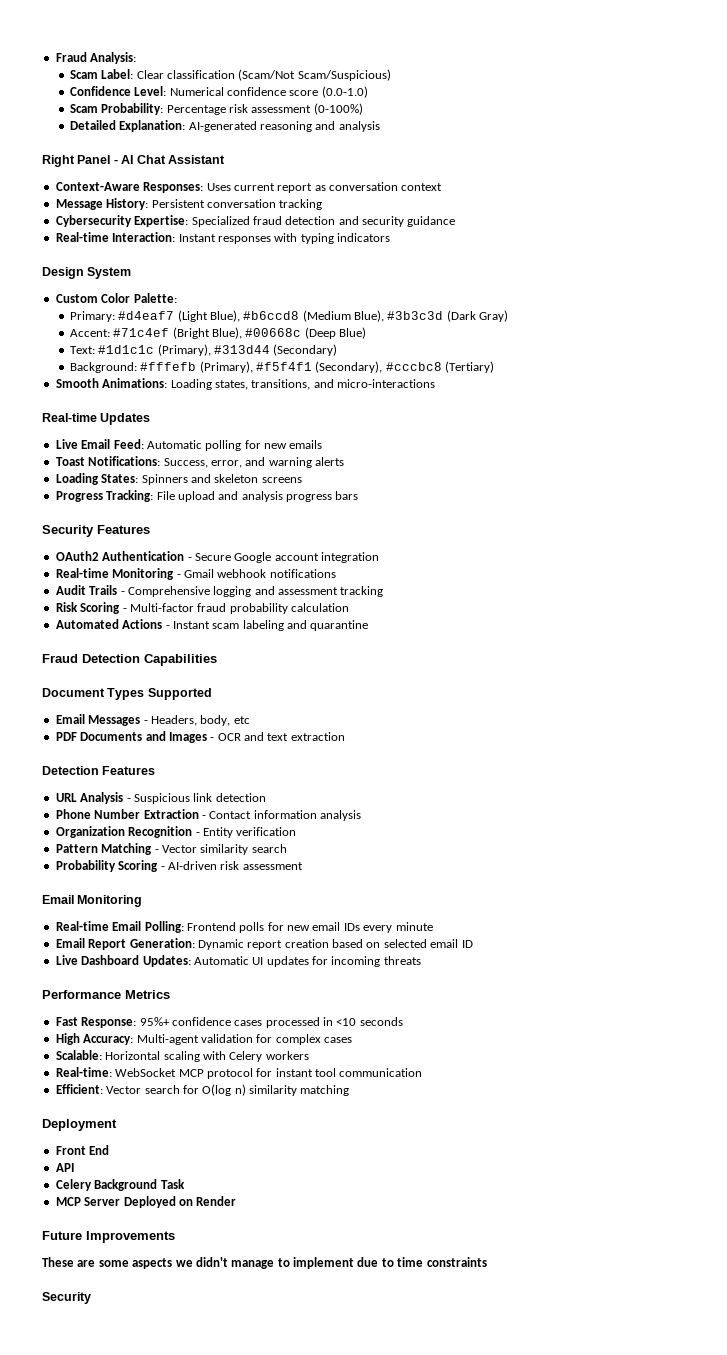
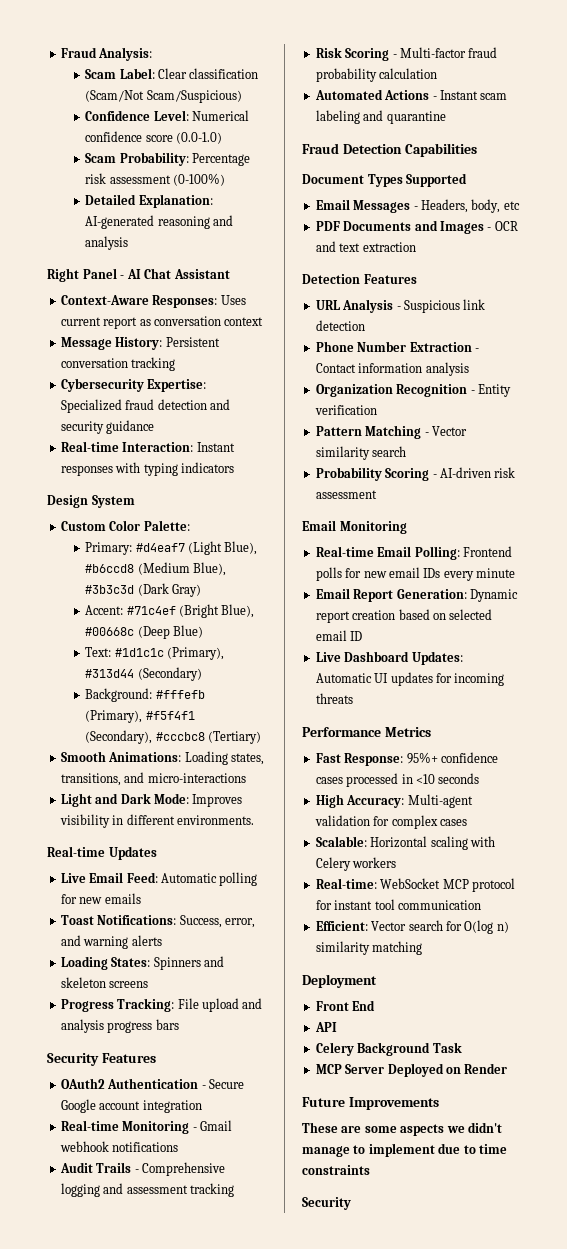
(435, 383) none -> [60,793,243,807] [59,814,254,828] // Light and Dark Mode: Improves visibility in different environments.

